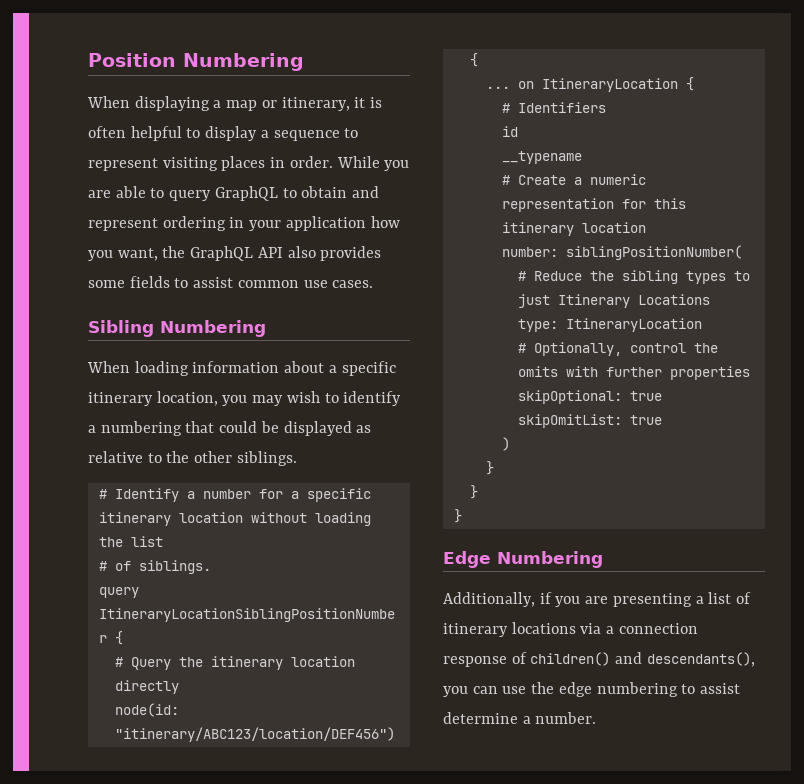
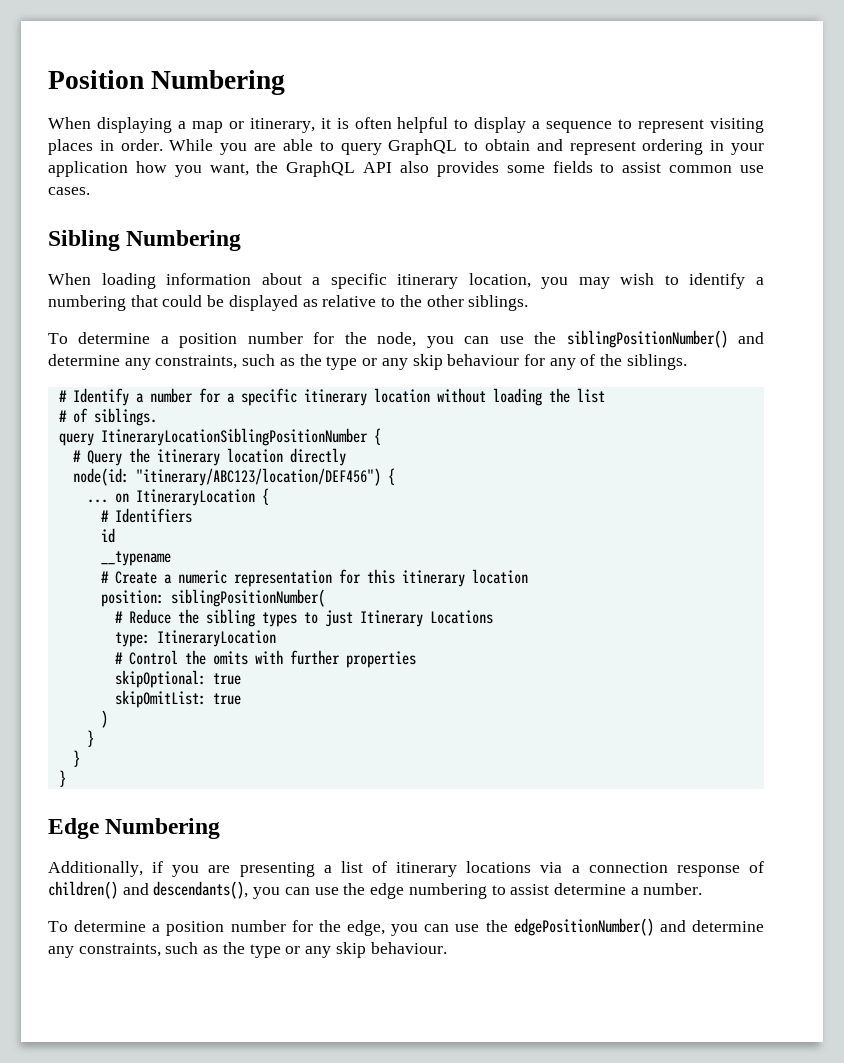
(297, 458) none -> [48,330,764,348] [48,354,687,370] // To determine a position number for the node, you can use the siblingPositionNumber() and determine any constraints, such as the type or any skip behaviour for any of the siblings.
[501,247,558,257] number: -> [100,590,164,607] position:
[533,342,686,356] Optionally, control -> [128,650,178,665] Control
(597, 718) none -> [48,918,764,936] [48,942,447,958] // To determine a position number for the edge, you can use the edgePositionNumber() and determine any constraints, such as the type or any skip behaviour.

